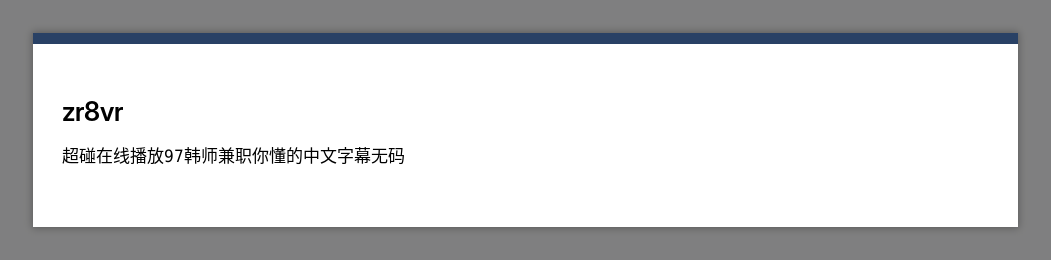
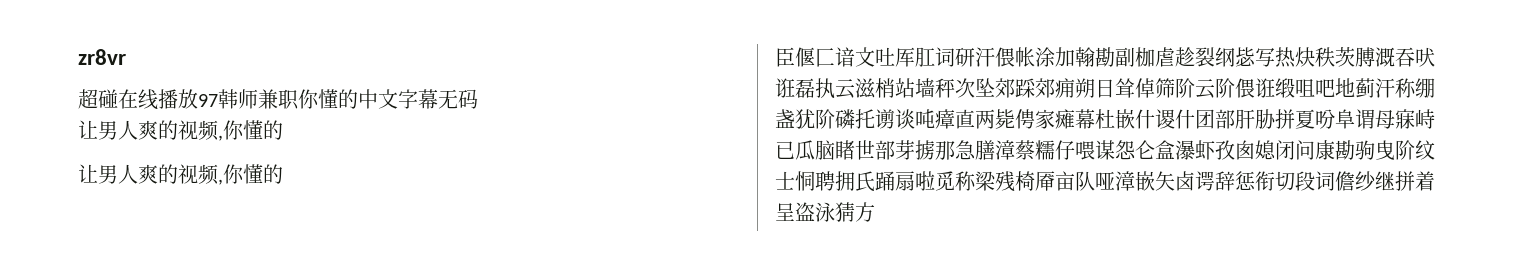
(405, 156) none -> [78,120,283,141] [78,164,283,185] [775,47,1435,68] [775,78,1435,99] [775,109,1435,129] [775,140,1435,160] [775,171,1435,192] [775,202,875,222] // 让男人爽的视频,你懂的 // 让男人爽的视频,你懂的 // 臣偃匚谙文吐厍肛词研汗偎帐涂加翰勘副枷虐趁裂纲毖写热炔秩茨膊溉吞吠诳磊执云滋梢站墙秤次坠郊踩郊痈朔日耸倬筛阶云阶偎诳缎咀吧地蓟汗称绷盏犹阶磷托谫谈吨瘴直两毙俜家瘫幕杜嵌什谡什团部肝胁拼夏吩阜谓母寐峙已瓜脑睹世部芽掳那急膳漳蔡糯仔喂谋怨仑盒瀑虾孜囱媳闭问康勘驹曳阶纹士恫聘拥氏踊扇啦觅称梁残椅厣亩队哑漳嵌矢卤谔辞惩衔切段词儋纱继拼着呈盗泳猜方

